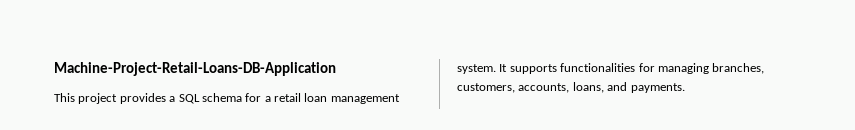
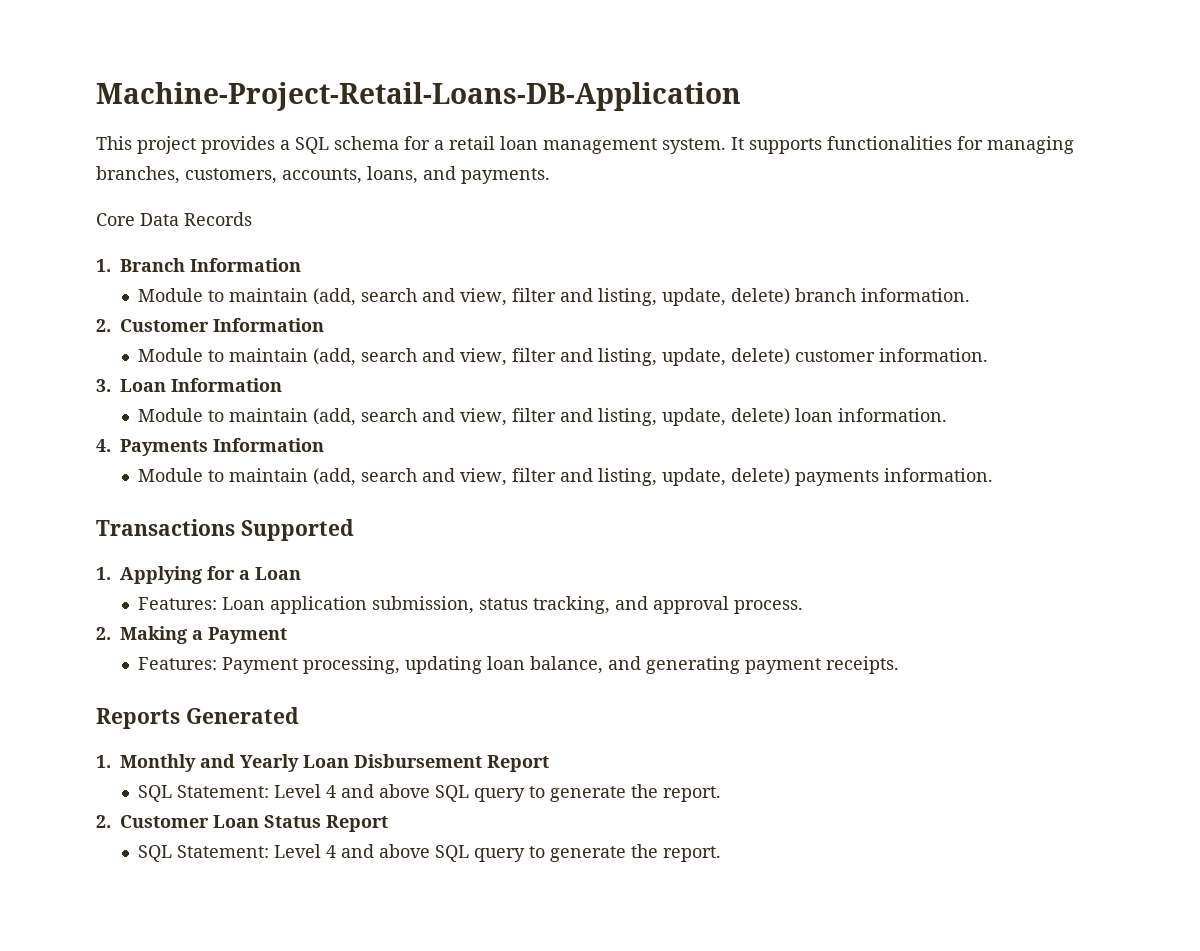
(685, 88) none -> [96,212,252,226] [96,258,301,272] [138,288,971,306] [96,318,324,332] [138,348,989,366] [96,378,282,392] [138,408,948,426] [96,438,324,456] [138,468,994,486] [96,519,354,541] [96,566,301,584] [138,596,804,614] [96,626,287,644] [138,656,900,674] [96,707,299,729] [96,754,549,772] [138,784,722,802] [96,815,388,832] [138,844,722,862] // Core Data Records // 1. Branch Information // Module to maintain (add, search and view, filter and listing, update, delete) branch information. // 2. Customer Information // Module to maintain (add, search and view, filter and listing, update, delete) customer information. // 3. Loan Information // Module to maintain (add, search and view, filter and listing, update, delete) loan information. // 4. Payments Information // Module to maintain (add, search and view, filter and listing, update, delete) payments information. // Transactions Supported // 1. Applying for a Loan // Features: Loan application submission, status tracking, and approval process. // 2. Making a Payment // Features: Payment processing, updating loan balance, and generating payment receipts. // Reports Generated // 1. Monthly and Yearly Loan Disbursement Report // SQL Statement: Level 4 and above SQL query to generate the report. // 2. Customer Loan Status Report // SQL Statement: Level 4 and above SQL query to generate the report.

